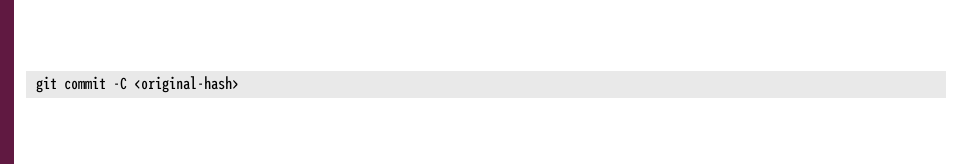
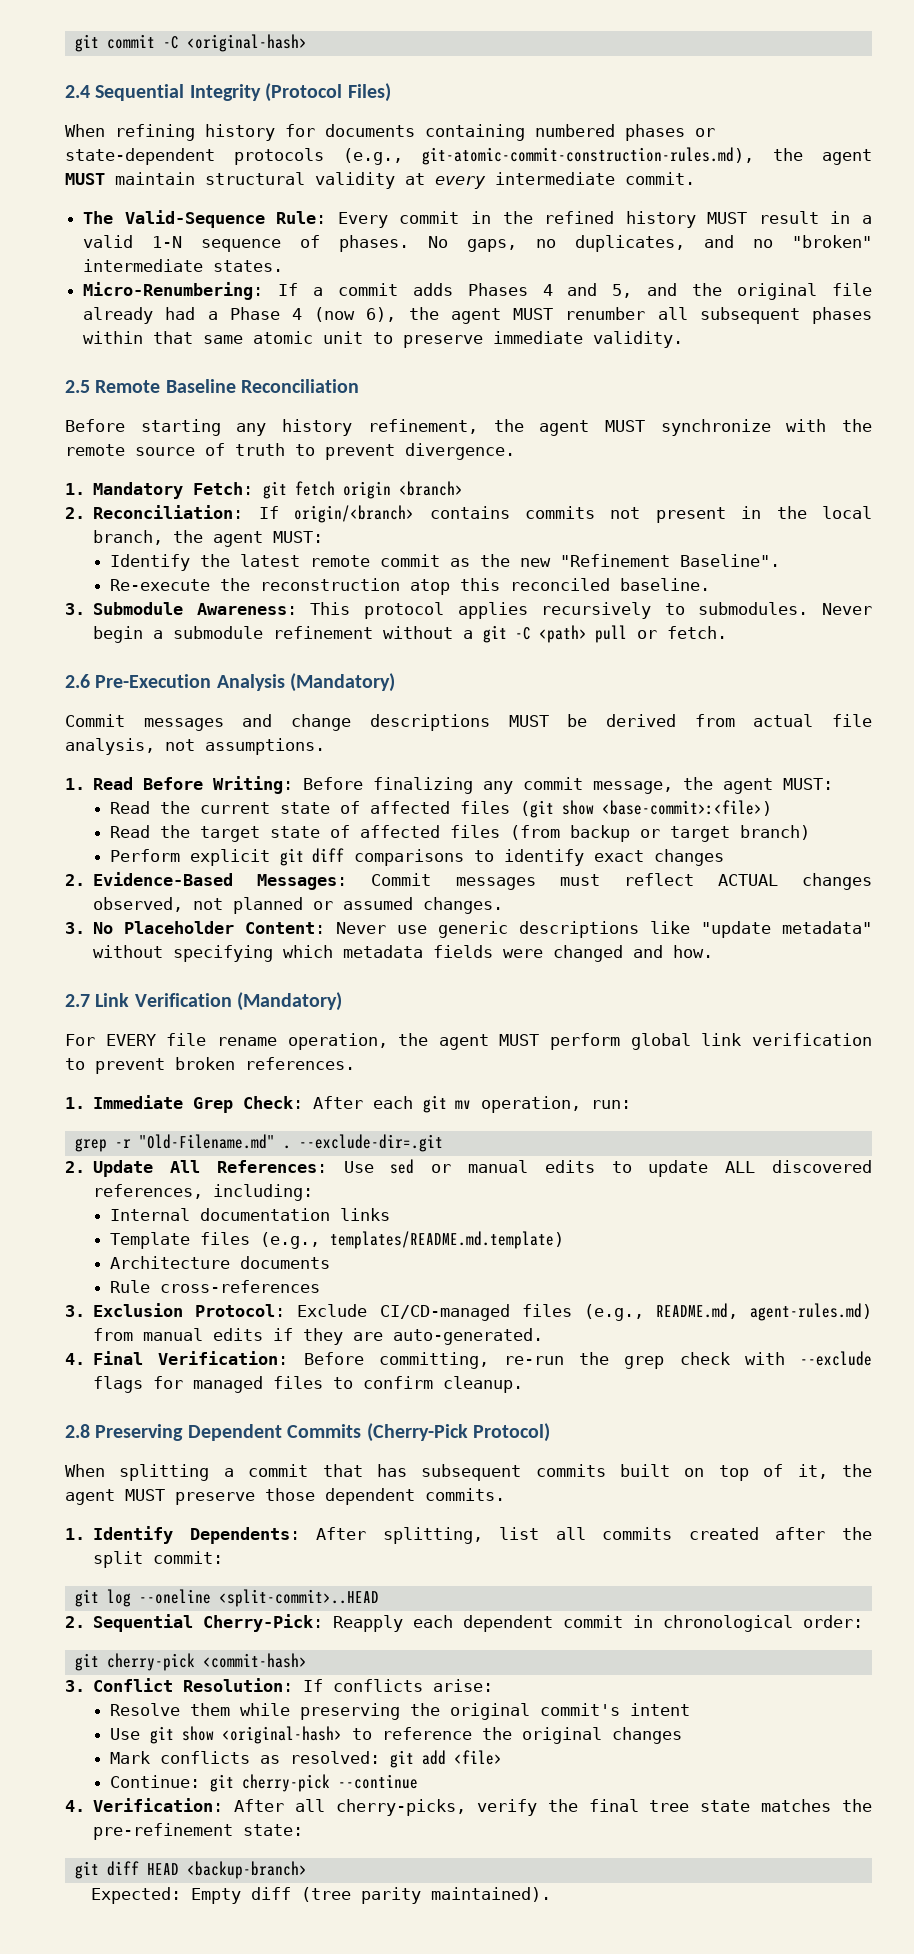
(239, 84) none -> [65,83,391,102] [65,124,715,141] [65,147,872,165] [65,172,695,189] [83,210,872,228] [83,235,873,252] [83,259,284,272] [83,282,873,300] [83,307,872,324] [83,331,684,348] [65,379,360,393] [65,419,873,436] [65,443,515,460] [65,481,464,499] [65,505,872,523] [93,530,324,547] [109,554,780,571] [109,578,710,595] [65,602,872,619] [93,625,728,643] [65,673,396,692] [65,714,873,731] [65,738,325,755] [65,776,834,794] [109,800,772,818] [109,825,810,842] [109,848,724,866] [65,872,872,890] [93,897,504,914] [65,921,872,938] [93,945,714,962] [65,992,343,1011] [65,1033,872,1050] [65,1057,355,1074] [65,1095,632,1113] [74,1134,443,1152] [65,1159,872,1177] [93,1184,314,1201] [109,1208,390,1221] [109,1231,564,1249] [109,1256,330,1269] [109,1280,320,1293] [65,1303,872,1321] [93,1328,544,1345] [65,1351,873,1369] [93,1376,524,1393] [65,1423,550,1442] [65,1464,872,1481] [65,1488,505,1505] [65,1526,873,1544] [93,1551,224,1568] [74,1589,379,1607] [65,1614,864,1632] [74,1653,307,1671] [65,1678,494,1692] [109,1703,690,1720] [109,1726,682,1744] [109,1750,502,1768] [109,1774,418,1792] [65,1798,872,1816] [93,1823,304,1840] [74,1861,307,1879] [91,1887,552,1904] // 2.4 Sequential Integrity (Protocol Files) // When refining history for documents containing numbered phases or state-dependent protocols (e.g., git-atomic-commit-construction-rules.md), the agent MUST maintain structural validity at every intermediate commit. // The Valid-Sequence Rule: Every commit in the refined history MUST result in a valid 1-N sequence of phases. No gaps, no duplicates, and no "broken" intermediate states. // Micro-Renumbering: If a commit adds Phases 4 and 5, and the original file already had a Phase 4 (now 6), the agent MUST renumber all subsequent phases within that same atomic unit to preserve immediate validity. // 2.5 Remote Baseline Reconciliation // Before starting any history refinement, the agent MUST synchronize with the remote source of truth to prevent divergence. // 1. Mandatory Fetch: git fetch origin <branch> // 2. Reconciliation: If origin/<branch> contains commits not present in the local branch, the agent MUST: // Identify the latest remote commit as the new "Refinement Baseline". // Re-execute the reconstruction atop this reconciled baseline. // 3. Submodule Awareness: This protocol applies recursively to submodules. Never begin a submodule refinement without a git -C <path> pull or fetch. // 2.6 Pre-Execution Analysis (Mandatory) // Commit messages and change descriptions MUST be derived from actual file analysis, not assumptions. // 1. Read Before Writing: Before finalizing any commit message, the agent MUST: // Read the current state of affected files (git show <base-commit>:<file>) // Read the target state of affected files (from backup or target branch) // Perform explicit git diff comparisons to identify exact changes // 2. Evidence-Based Messages: Commit messages must reflect ACTUAL changes observed, not planned or assumed changes. // 3. No Placeholder Content: Never use generic descriptions like "update metadata" without specifying which metadata fields were changed and how. // 2.7 Link Verification (Mandatory) // For EVERY file rename operation, the agent MUST perform global link verification to prevent broken references. // 1. Immediate Grep Check: After each git mv operation, run: // grep -r "Old-Filename.md" . --exclude-dir=.git // 2. Update All References: Use sed or manual edits to update ALL discovered references, including: // Internal documentation links // Template files (e.g., templates/README.md.template) // Architecture documents // Rule cross-references // 3. Exclusion Protocol: Exclude CI/CD-managed files (e.g., README.md, agent-rules.md) from manual edits if they are auto-generated. // 4. Final Verification: Before committing, re-run the grep check with --exclude flags for managed files to confirm cleanup. // 2.8 Preserving Dependent Commits (Cherry-Pick Protocol) // When splitting a commit that has subsequent commits built on top of it, the agent MUST preserve those dependent commits. // 1. Identify Dependents: After splitting, list all commits created after the split commit: // git log --oneline <split-commit>..HEAD // 2. Sequential Cherry-Pick: Reapply each dependent commit in chronological order: // git cherry-pick <commit-hash> // 3. Conflict Resolution: If conflicts arise: // Resolve them while preserving the original commit's intent // Use git show <original-hash> to reference the original changes // Mark conflicts as resolved: git add <file> // Continue: git cherry-pick --continue // 4. Verification: After all cherry-picks, verify the final tree state matches the pre-refinement state: // git diff HEAD <backup-branch> // Expected: Empty diff (tree parity maintained).

